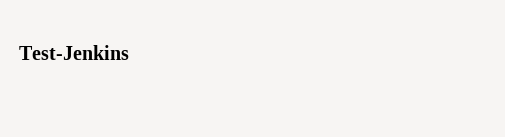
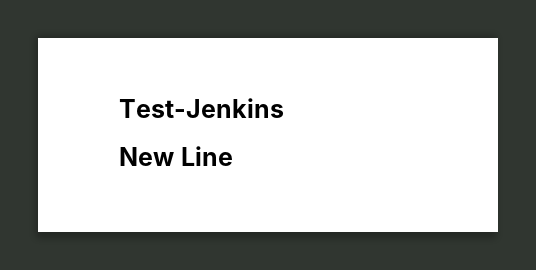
(129, 52) none -> [119,146,233,166] // New Line

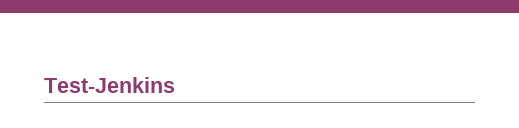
[119,146,233,166] // New Line -> (175, 85) none

